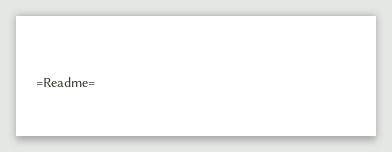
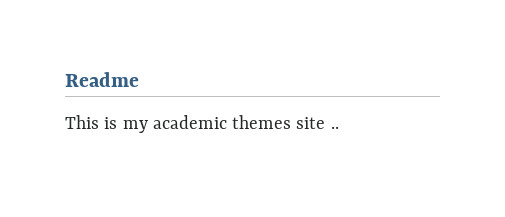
[36,77,95,87] =Readme= -> [65,72,139,87] [65,115,339,133] Readme // This is my academic themes site ..

